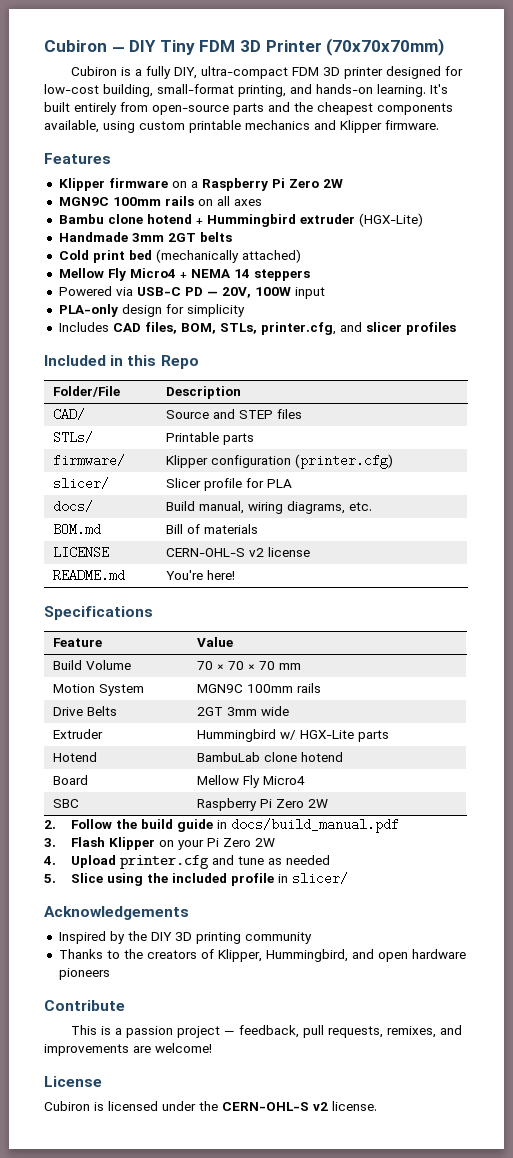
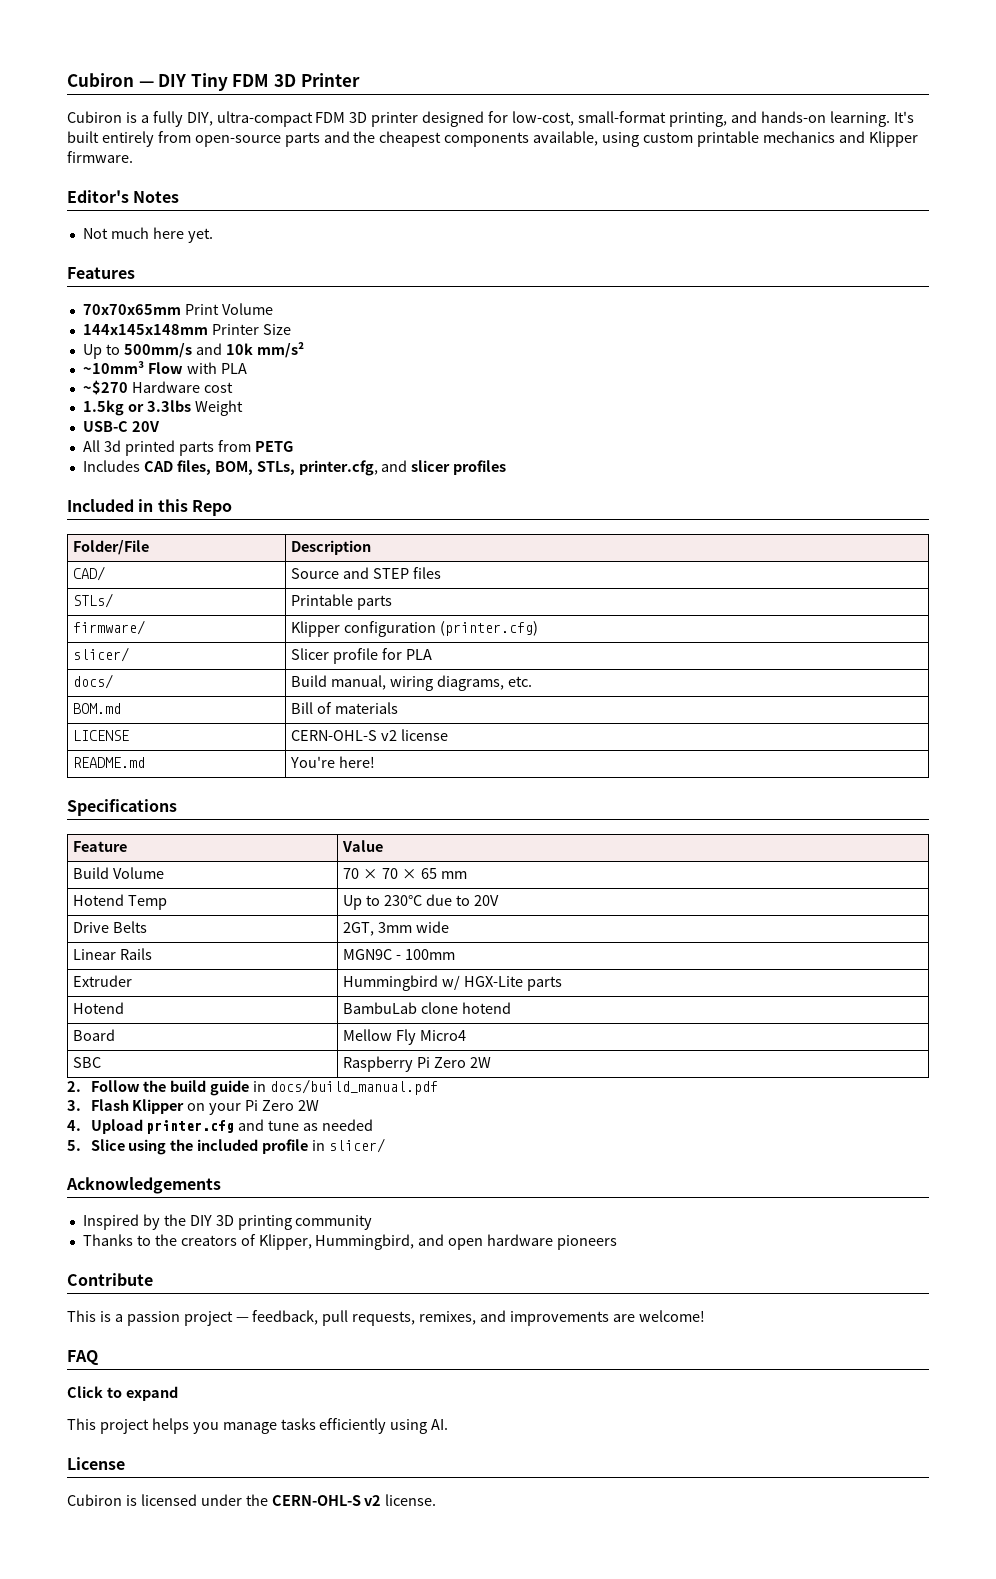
[326,38,445,56] (70x70x70mm) -> (360, 80) none
[44,84,153,97] low-cost building, -> [512,111,575,126] low-cost,
[44,153,111,164] [58,178,343,191] [58,196,262,206] [58,213,423,227] [58,232,232,242] [58,249,301,263] [58,268,310,281] [58,286,325,299] [58,304,245,317] Features // Klipper firmware on a Raspberry Pi Zero 2W // MGN9C 100mm rails on all axes // Bambu clone hotend + Hummingbird extruder (HGX-Lite) // Handmade 3mm 2GT belts // Cold print bed (mechanically attached) // Mellow Fly Micro4 + NEMA 14 steppers // Powered via USB-C PD — 20V, 100W input // PLA-only design for simplicity -> [67,190,180,203] [82,227,213,243] [67,267,135,279] [82,303,273,315] [82,324,291,335] [82,342,304,359] [82,361,247,374] [82,380,233,395] [82,400,243,416] [82,421,160,432] [82,440,293,456] Editor's Notes // Not much here yet. // Features // 70x70x65mm Print Volume // 144x145x148mm Printer Size // Up to 500mm/s and 10k mm/s² // ~10mm³ Flow with PLA // ~$270 Hardware cost // 1.5kg or 3.3lbs Weight // USB-C 20V // All 3d printed parts from PETG
[259,661,276,670] 70 -> [420,868,437,879] 65
[53,684,145,696] [197,683,322,693] Motion System | MGN9C 100mm rails -> [72,894,167,910] [342,894,499,910] Hotend Temp | Up to 230°C due to 20V
[197,707,224,716] 2GT -> [342,922,374,936] 2GT,
(290, 711) none -> [72,948,152,960] [342,949,455,960] // Linear Rails | MGN9C - 100mm
(212, 1048) none -> [67,1350,98,1365] [67,1386,178,1401] [67,1418,449,1434] // FAQ // Click to expand // This project helps you manage tasks efficiently using AI.

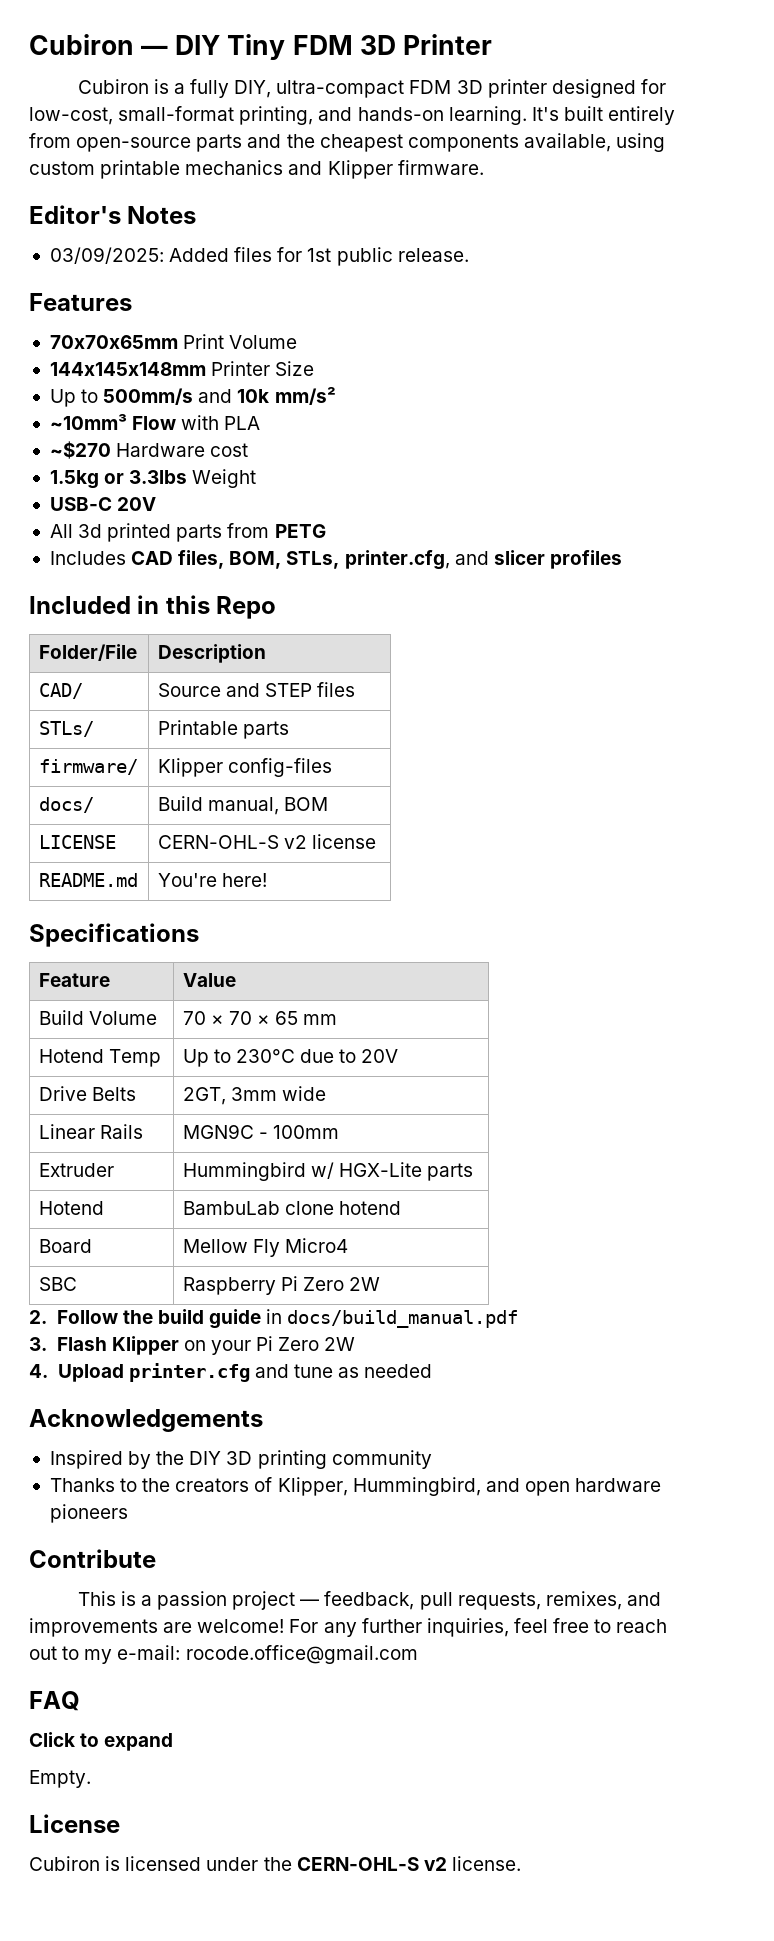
[82,227,213,243] Not much here yet. -> [49,247,469,266] 03/09/2025: Added files for 1st public release.
[343,621,538,637] [72,647,129,662] [290,648,432,664] [72,674,113,689] [290,675,532,691] [72,703,121,714] [290,702,398,714] configuration (printer.cfg) // slicer/ | Slicer profile for PLA // docs/ | Build manual, wiring diagrams, etc. // BOM.md | Bill of materials -> [227,758,332,777] [38,797,94,813] [157,796,328,815] config-files // docs/ | Build manual, BOM
[67,1138,386,1155] // 5. Slice using the included profile in slicer/ -> (433, 1371) none
[67,1350,98,1365] [67,1386,178,1401] [67,1418,449,1434] // FAQ // Click to expand // This project helps you manage tasks efficiently using AI. -> [289,1618,668,1637] [29,1645,418,1664] [29,1691,80,1711] [29,1732,174,1751] [29,1770,91,1788] For any further inquiries, feel free to reach out to my e-mail: rocode.office@gmail.com // FAQ // Click to expand // Empty.

